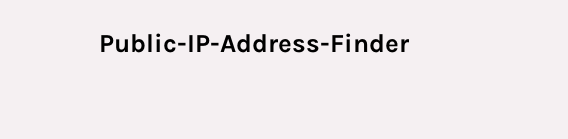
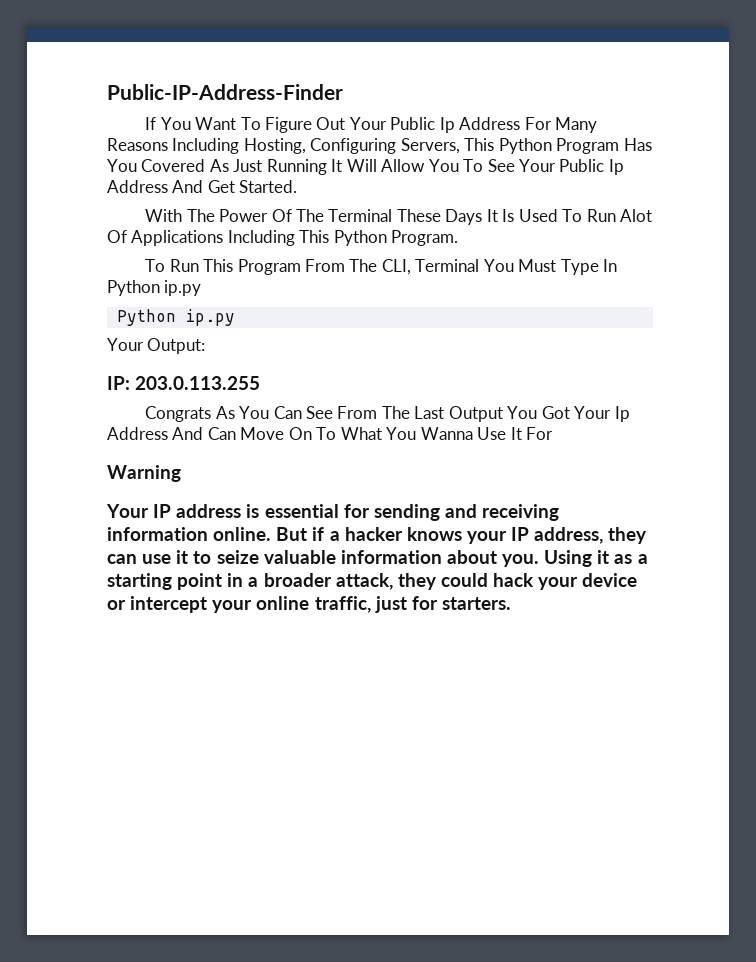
(410, 43) none -> [145,117,598,133] [107,138,652,154] [107,159,624,175] [107,180,298,193] [145,209,653,225] [107,230,459,246] [145,259,618,275] [107,280,202,296] [116,309,235,326] [107,338,206,354] [107,376,261,390] [145,406,630,422] [107,427,554,440] [107,465,181,482] [106,504,560,521] [107,527,648,544] [107,550,648,567] [107,573,638,590] [107,596,511,613] // If You Want To Figure Out Your Public Ip Address For Many Reasons Including Hosting, Configuring Servers, This Python Program Has You Covered As Just Running It Will Allow You To See Your Public Ip Address And Get Started. // With The Power Of The Terminal These Days It Is Used To Run Alot Of Applications Including This Python Program. // To Run This Program From The CLI, Terminal You Must Type In Python ip.py // Python ip.py // Your Output: // IP: 203.0.113.255 // Congrats As You Can See From The Last Output You Got Your Ip Address And Can Move On To What You Wanna Use It For // Warning // Your IP address is essential for sending and receiving information online. But if a hacker knows your IP address, they can use it to seize valuable information about you. Using it as a starting point in a broader attack, they could hack your device or intercept your online traffic, just for starters.

